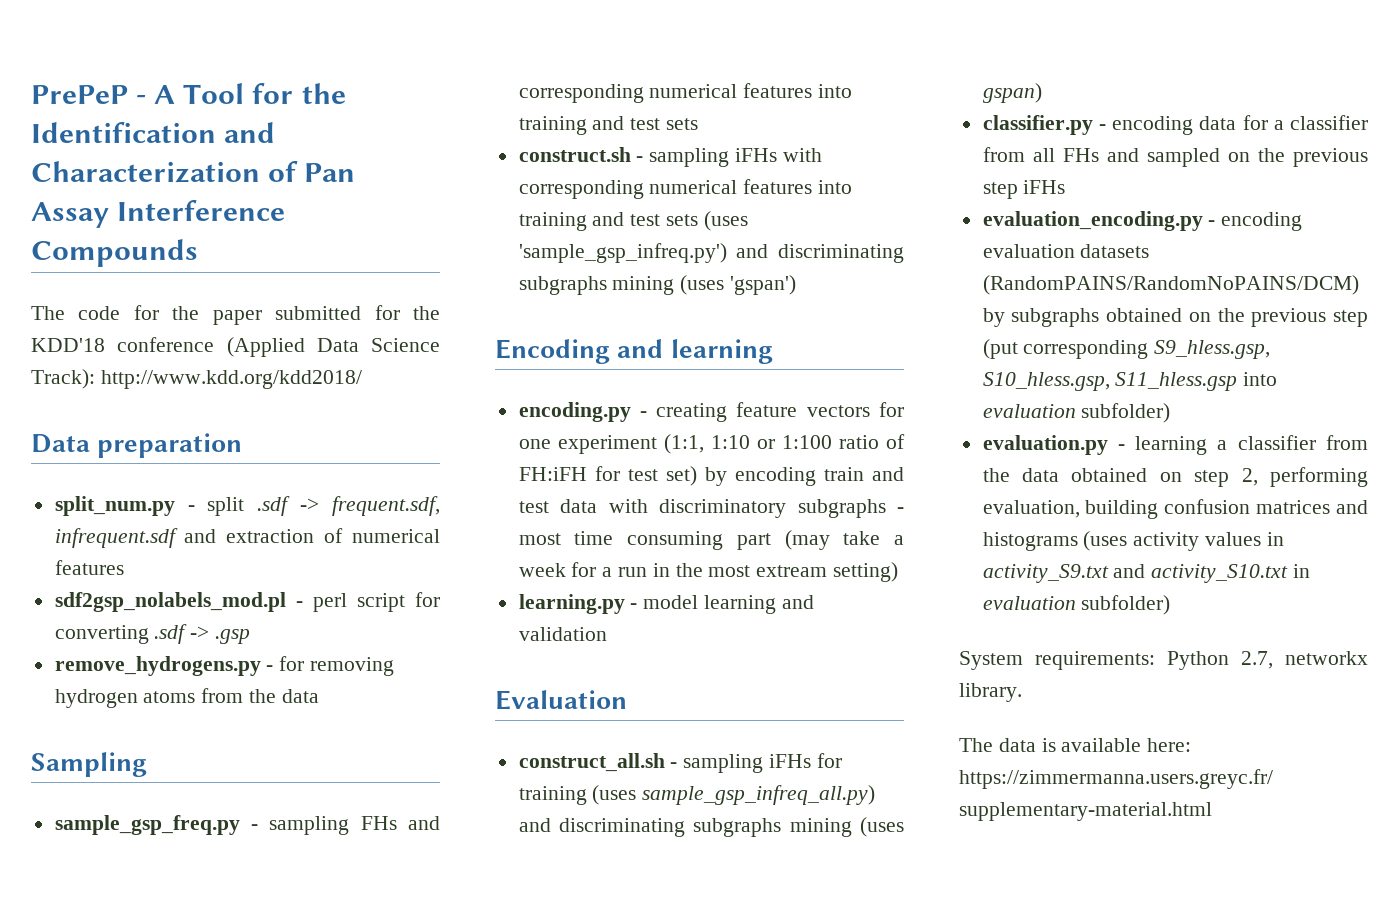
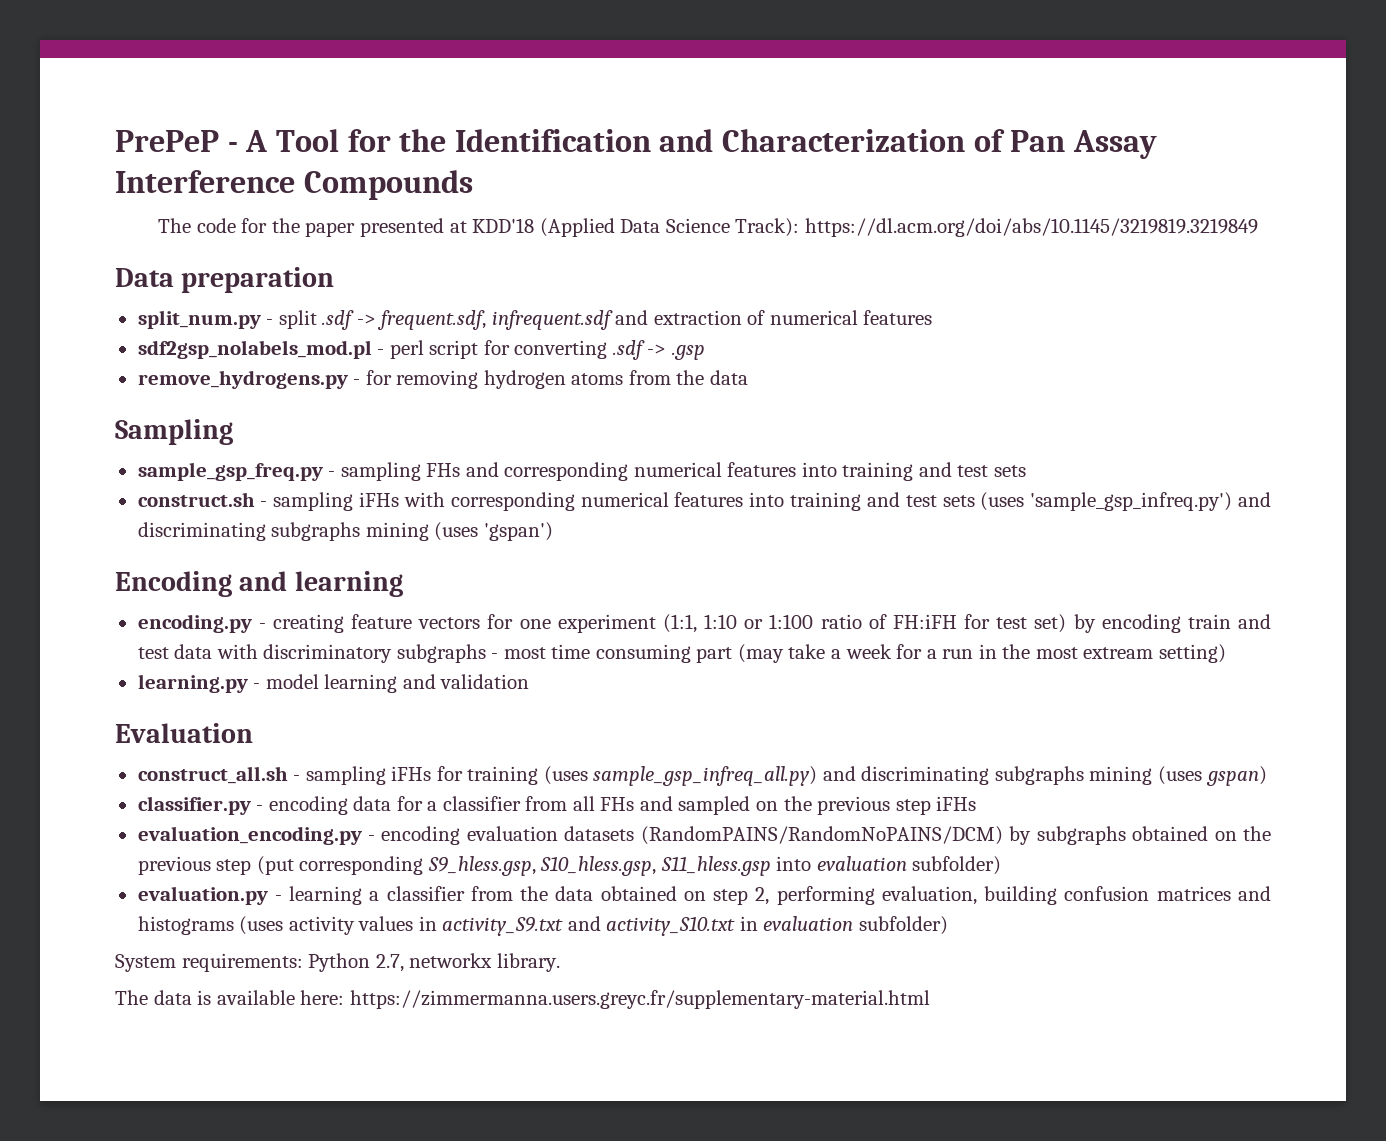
[275,305,441,320] [31,337,215,352] submitted for the KDD'18 conference -> [360,218,535,237] presented at KDD'18
[100,370,362,389] http://www.kdd.org/kdd2018/ -> [804,218,1258,237] https://dl.acm.org/doi/abs/10.1145/3219819.3219849

